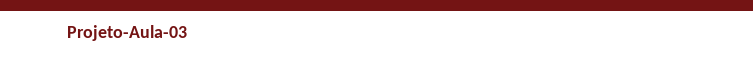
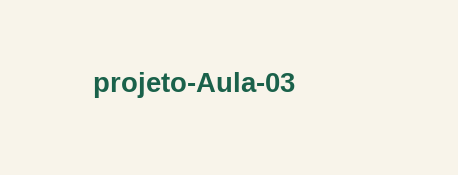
[67,25,187,41] Projeto-Aula-03 -> [93,72,295,98] projeto-Aula-03

